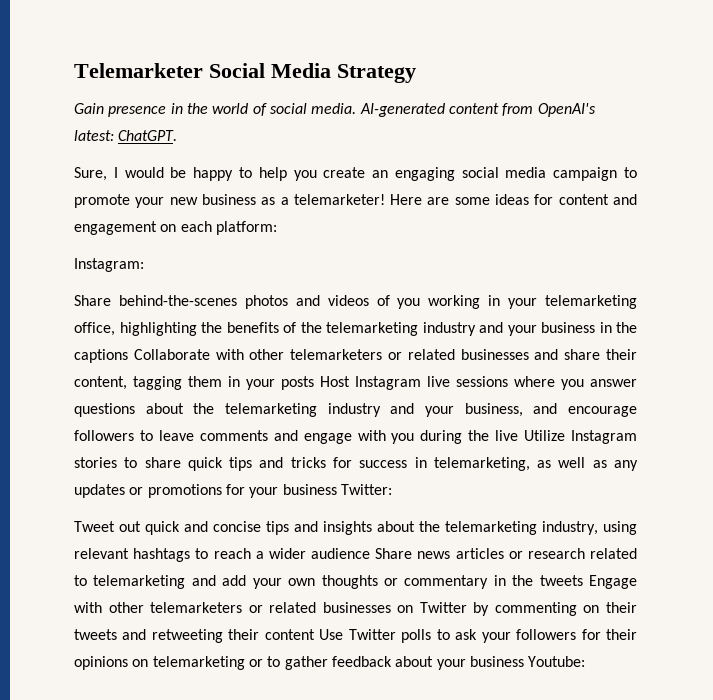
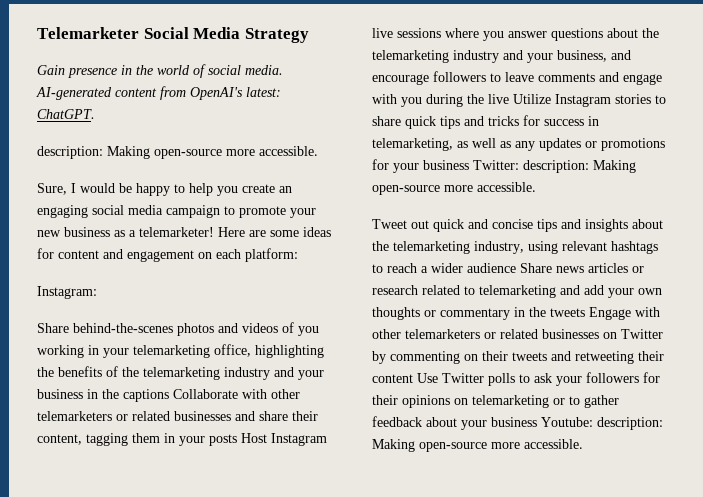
(178, 135) none -> [37,146,318,159] // description: Making open-source more accessible.
(392, 489) none -> [523,160,636,173] [372,182,536,195] description: Making open-source more accessible.
(586, 661) none -> [597,417,663,430] [372,439,583,452] description: Making open-source more accessible.

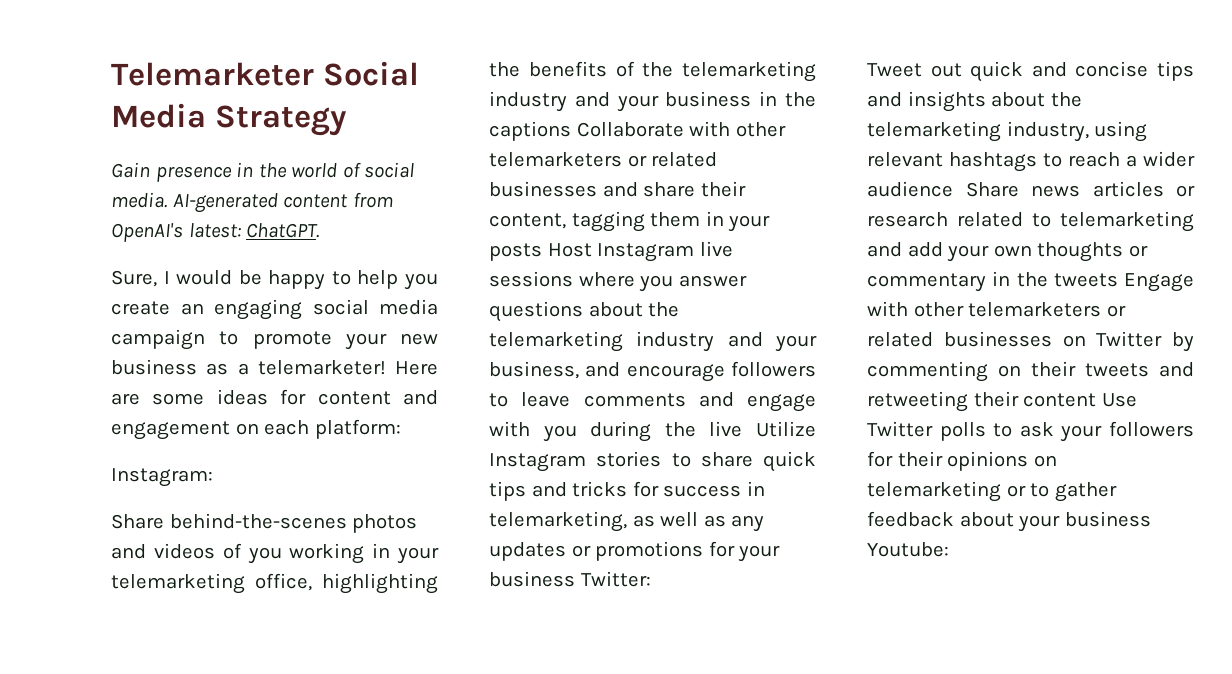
[37,146,318,159] // description: Making open-source more accessible. -> (320, 230) none
[523,160,636,173] [372,182,536,195] description: Making open-source more accessible. -> (651, 579) none
[597,417,663,430] [372,439,583,452] description: Making open-source more accessible. -> (949, 549) none

